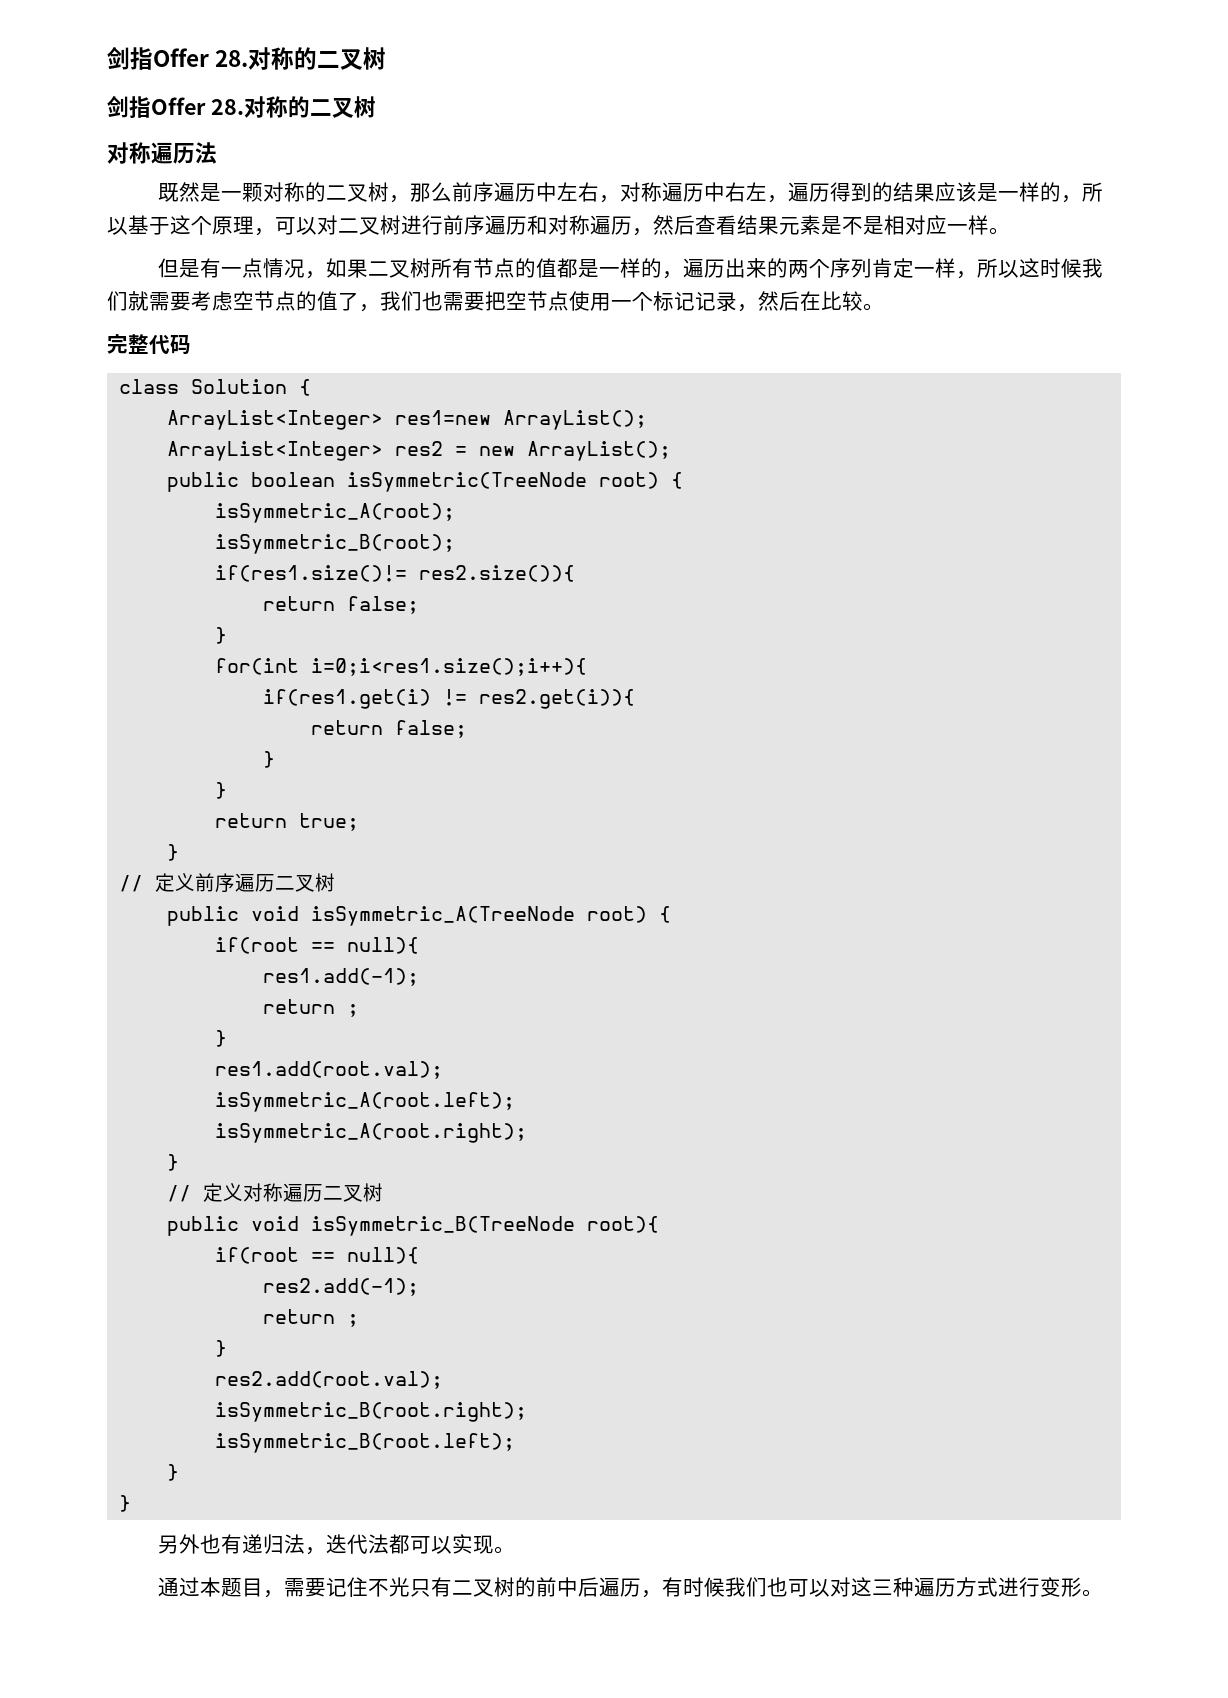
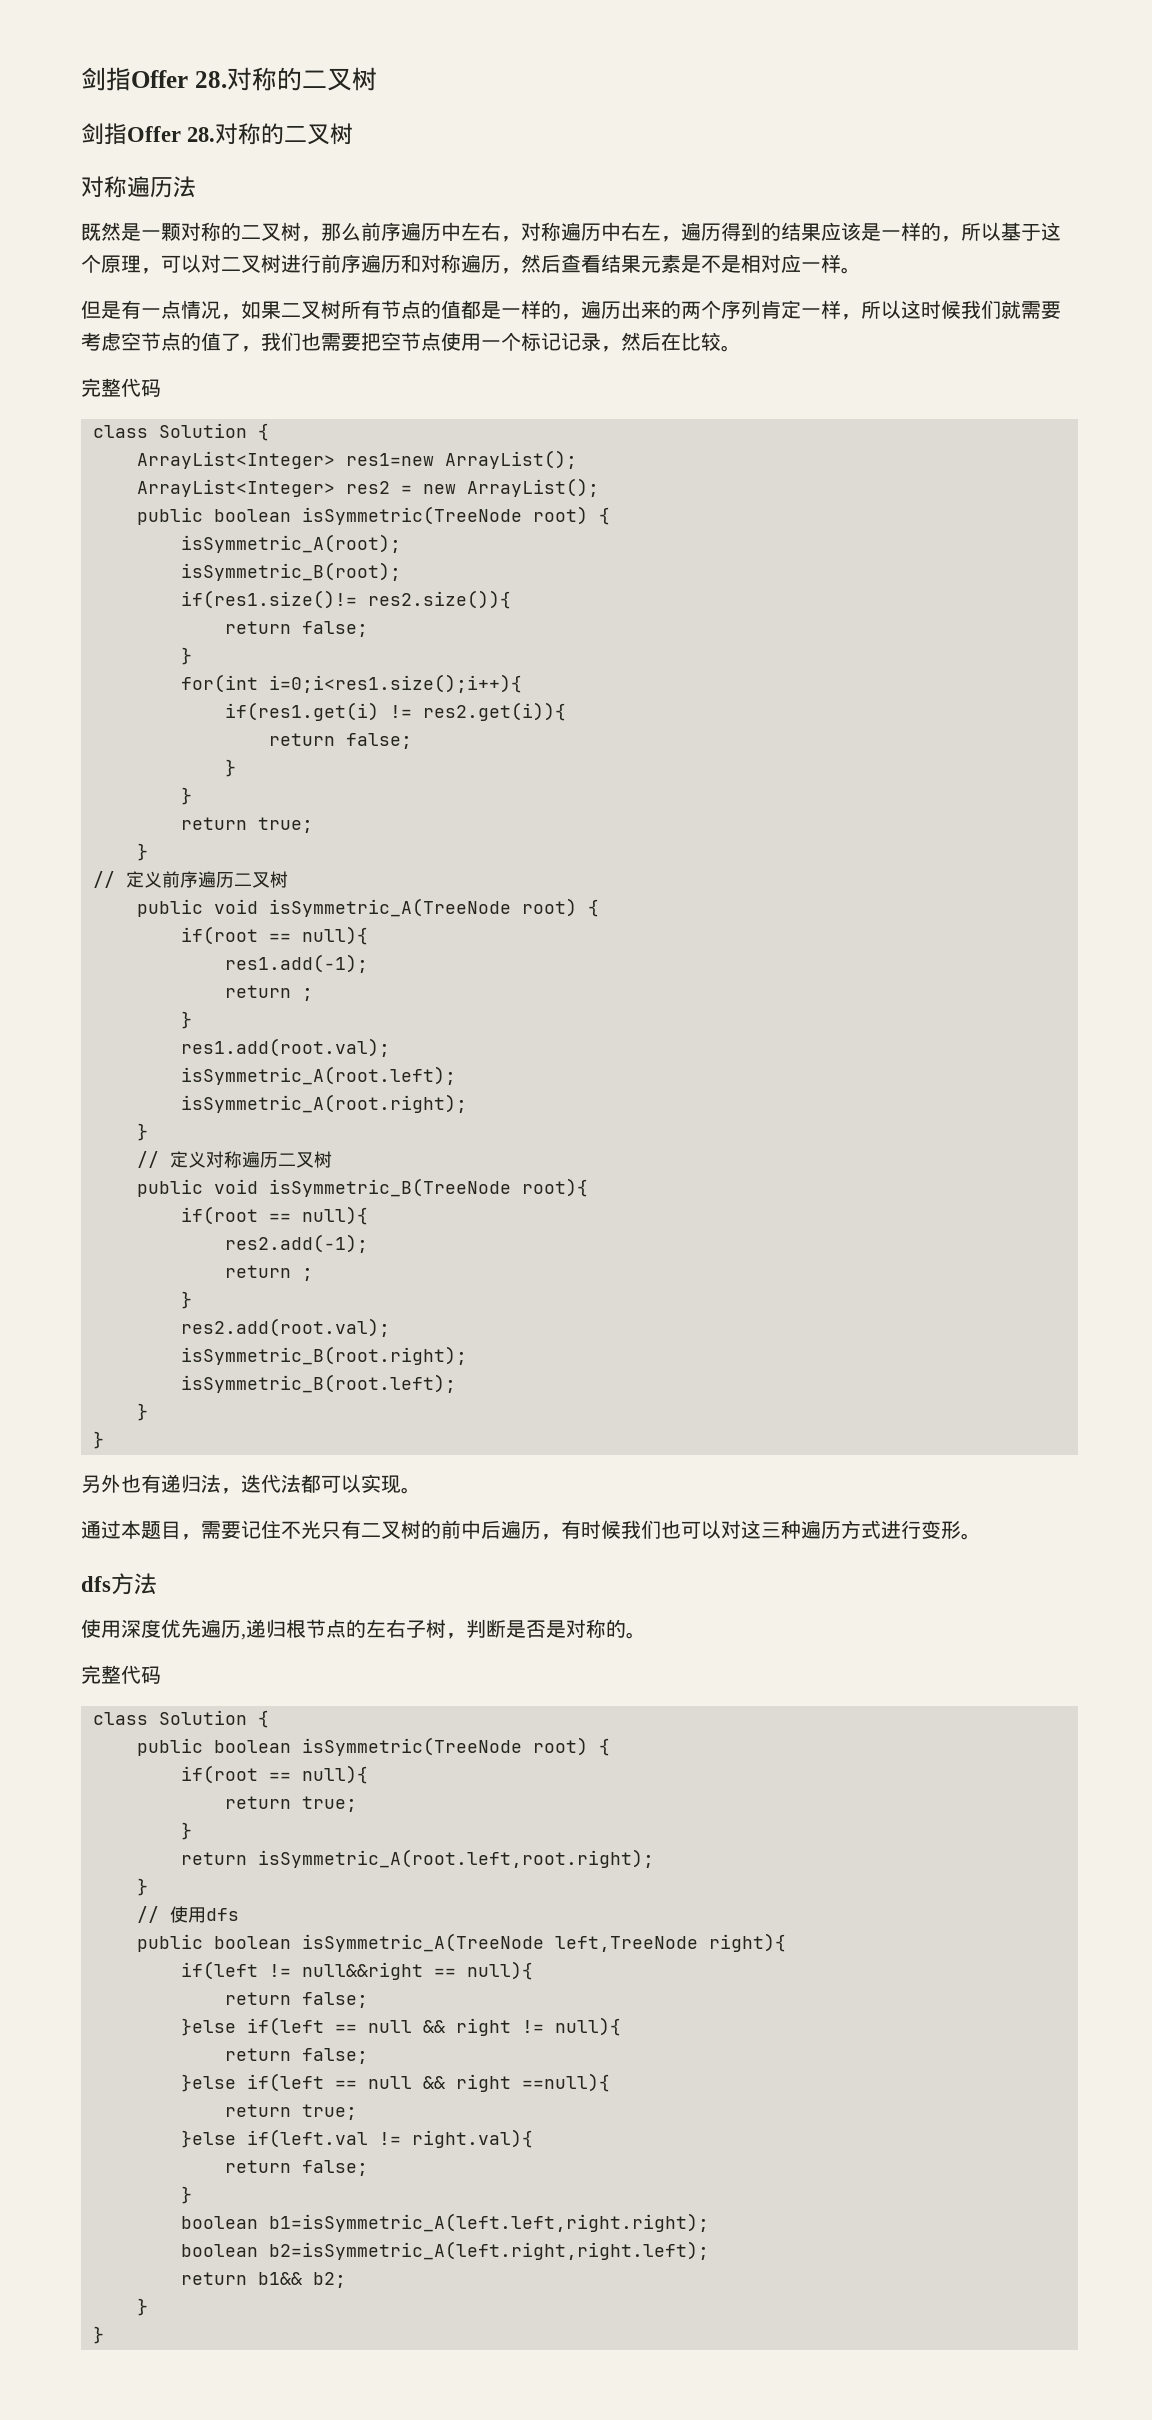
(1104, 1593) none -> [81,1573,157,1595] [81,1619,646,1640] [81,1665,161,1684] [93,1710,269,1728] [137,1737,610,1756] [181,1765,368,1784] [225,1796,357,1812] [181,1822,192,1840] [181,1849,654,1868] [137,1878,148,1896] [137,1906,239,1923] [137,1933,786,1952] [181,1961,533,1980] [225,1992,368,2008] [181,2017,621,2036] [225,2048,368,2064] [181,2073,610,2092] [225,2104,357,2120] [181,2129,533,2148] [225,2160,368,2176] [181,2186,192,2204] [181,2213,709,2232] [181,2241,709,2260] [181,2272,346,2288] [137,2298,148,2316] [93,2326,104,2344] // dfs方法 // 使用深度优先遍历,递归根节点的左右子树，判断是否是对称的。 // 完整代码 // class Solution { // public boolean isSymmetric(TreeNode root) { // if(root == null){ // return true; // } // return isSymmetric_A(root.left,root.right); // } // // 使用dfs // public boolean isSymmetric_A(TreeNode left,TreeNode right){ // if(left != null&&right == null){ // return false; // }else if(left == null && right != null){ // return false; // }else if(left == null && right ==null){ // return true; // }else if(left.val != right.val){ // return false; // } // boolean b1=isSymmetric_A(left.left,right.right); // boolean b2=isSymmetric_A(left.right,right.left); // return b1&& b2; // } // }

